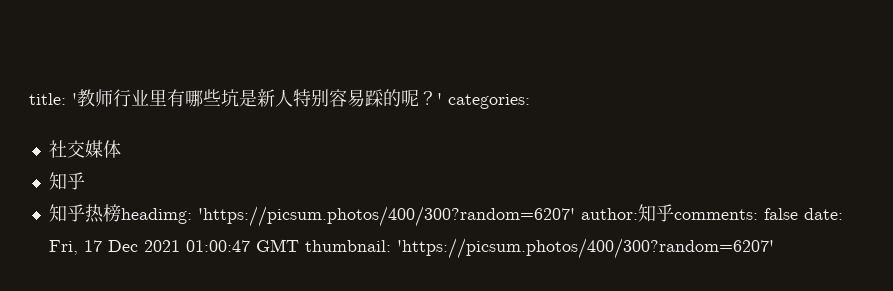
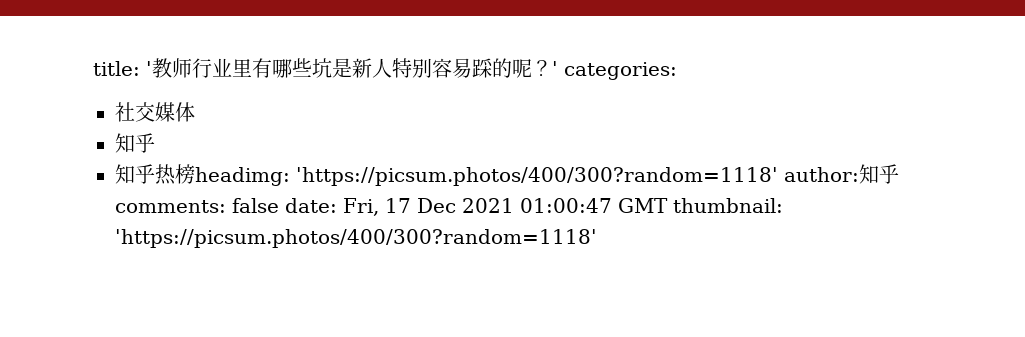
[197,206,575,227] 'https://picsum.photos/400/300?random=6207' -> [296,167,778,186] 'https://picsum.photos/400/300?random=1118'
[396,238,774,259] 'https://picsum.photos/400/300?random=6207' -> [115,229,597,248] 'https://picsum.photos/400/300?random=1118'

